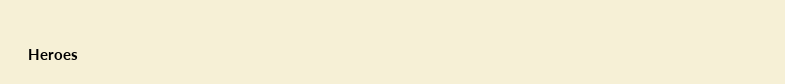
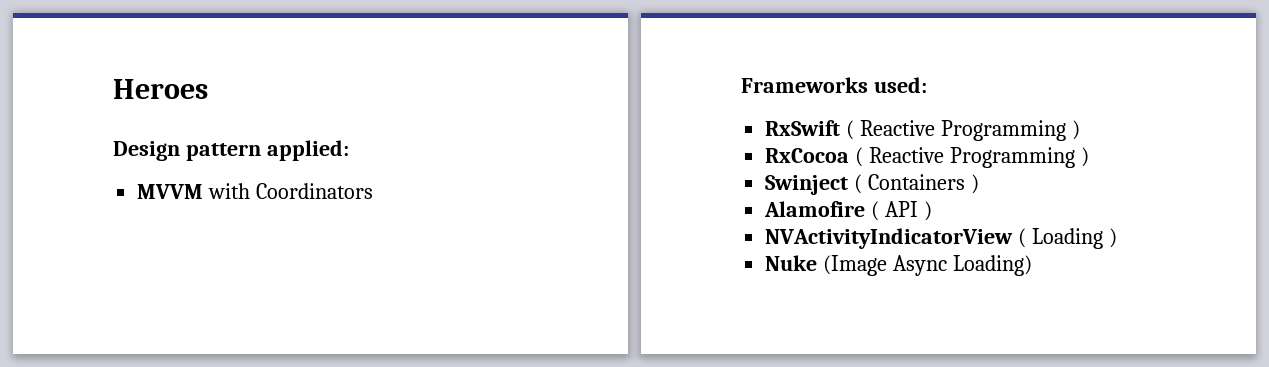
(78, 54) none -> [113,140,349,161] [137,183,374,199] [741,77,927,93] [765,120,1080,141] [765,147,1089,168] [765,174,980,195] [764,201,933,221] [765,228,1118,249] [765,255,1033,276] // Design pattern applied: // MVVM with Coordinators // Frameworks used: // RxSwift ( Reactive Programming ) // RxCocoa ( Reactive Programming ) // Swinject ( Containers ) // Alamofire ( API ) // NVActivityIndicatorView ( Loading ) // Nuke (Image Async Loading)

